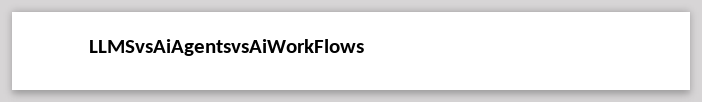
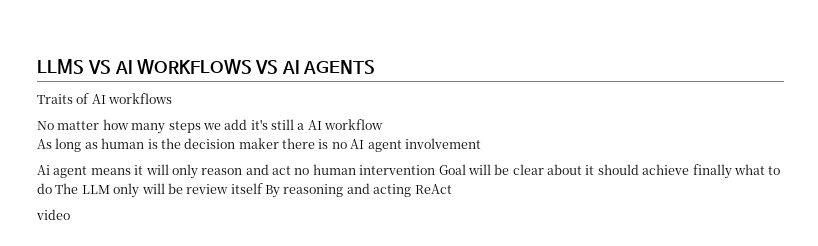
[89,39,364,56] LLMSvsAiAgentsvsAiWorkFlows -> [37,59,376,74] [37,93,173,104] [37,119,384,134] [37,138,481,152] [37,164,781,179] [37,183,452,198] [36,209,70,220] LLMS VS AI WORKFLOWS VS AI AGENTS // Traits of AI workflows // No matter how many steps we add it's still a AI workflow // As long as human is the decision maker there is no AI agent involvement // Ai agent means it will only reason and act no human intervention Goal will be clear about it should achieve finally what to do The LLM only will be review itself By reasoning and acting ReAct // video

